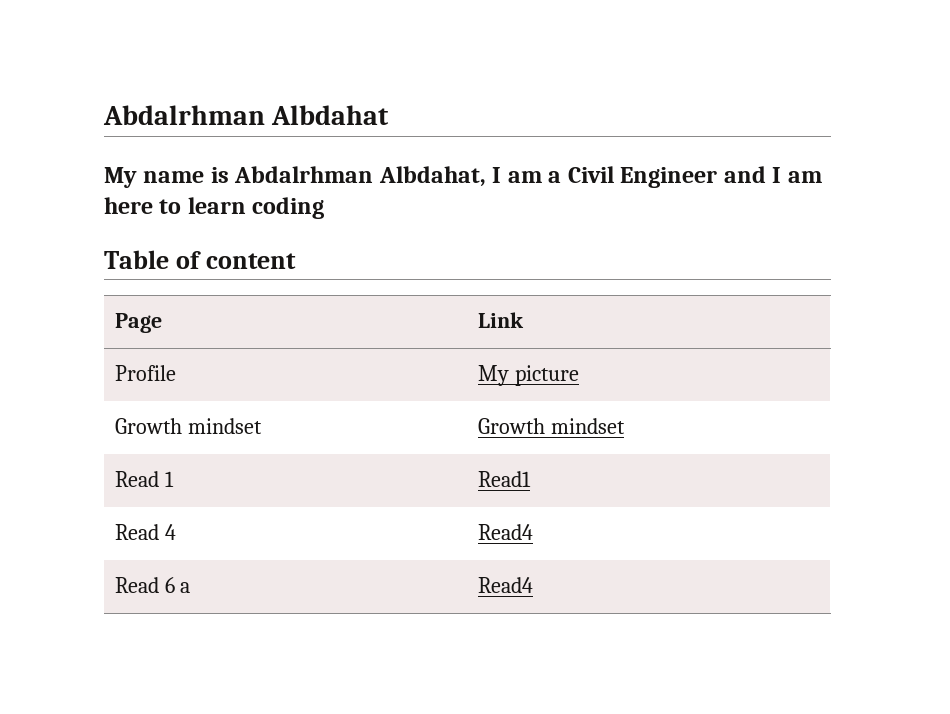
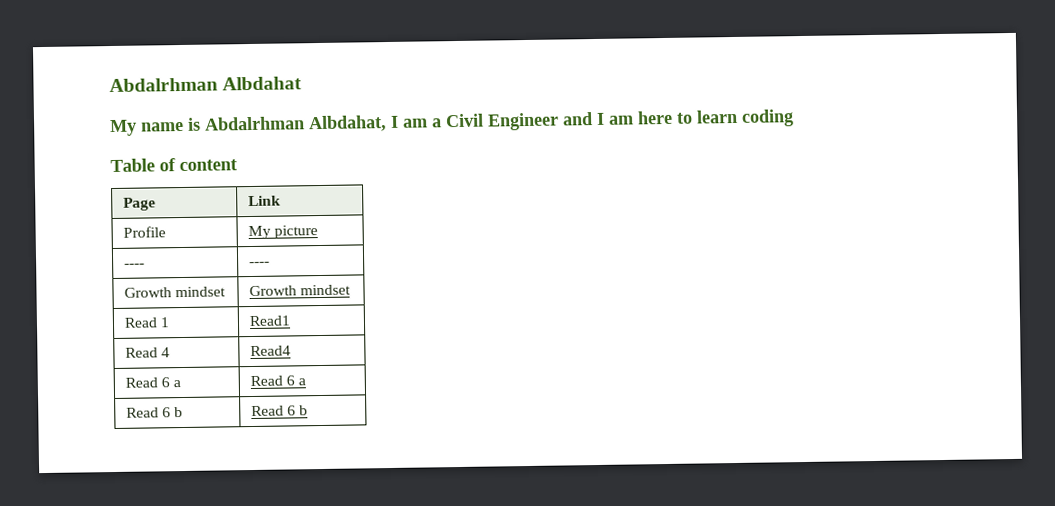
(579, 375) none -> [123,263,145,268] [248,261,270,267] // ---- | ----
[477,577,533,593] Read4 -> [249,375,307,387] [125,407,184,418] [250,405,309,417] Read 6 a // Read 6 b | Read 6 b

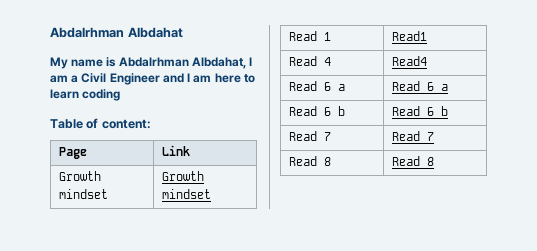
[179,159,238,172] content -> [101,119,151,129] content:
[122,226,166,238] [247,225,318,240] [123,263,145,268] [248,261,270,267] // Profile | My picture // ---- | ---- -> (190, 150) none
(309, 410) none -> [288,131,331,141] [391,131,434,141] [288,156,331,166] [391,156,434,166] // Read 7 | Read 7 // Read 8 | Read 8

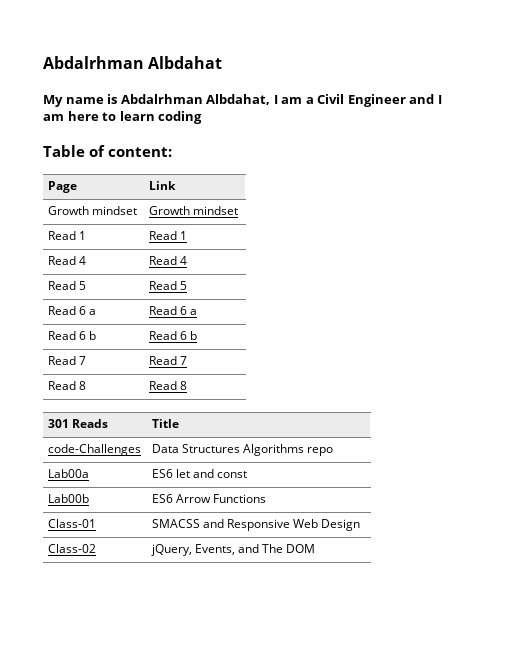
[391,31,427,41] Read1 -> [149,231,188,240] Read 1
[391,56,427,66] Read4 -> [149,256,188,265] [48,281,87,290] [149,281,188,290] Read 4 // Read 5 | Read 5
(434, 161) none -> [48,419,109,428] [152,419,180,428] [48,444,142,456] [152,444,334,456] [48,469,90,478] [152,469,248,478] [48,494,90,503] [152,494,267,503] [48,519,97,528] [152,519,361,531] [48,544,97,553] [151,544,316,556] // 301 Reads | Title // code-Challenges | Data Structures Algorithms repo // Lab00a | ES6 let and const // Lab00b | ES6 Arrow Functions // Class-01 | SMACSS and Responsive Web Design // Class-02 | jQuery, Events, and The DOM

